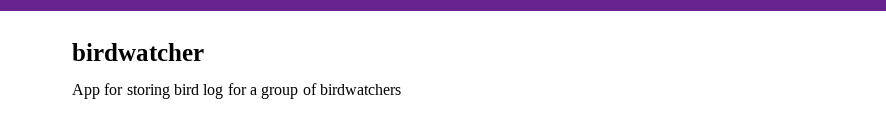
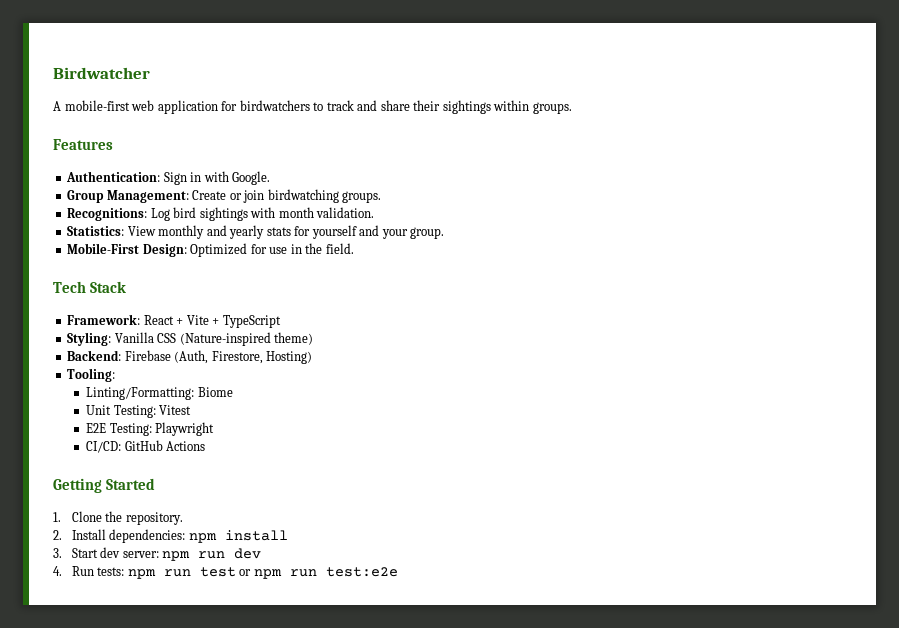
[72,43,204,61] [72,83,401,99] birdwatcher // App for storing bird log for a group of birdwatchers -> [53,67,150,79] [53,100,572,114] [53,139,113,150] [66,171,271,185] [67,189,382,203] [67,207,375,221] [67,225,445,239] [67,243,354,257] [53,281,127,293] [67,314,281,328] [67,332,314,346] [67,350,313,364] [67,368,116,382] [86,387,233,400] [86,405,192,418] [86,422,215,436] [86,440,206,453] [53,478,156,493] [53,511,183,525] [53,529,288,543] [53,547,262,561] [53,566,398,579] Birdwatcher // A mobile-first web application for birdwatchers to track and share their sightings within groups. // Features // Authentication: Sign in with Google. // Group Management: Create or join birdwatching groups. // Recognitions: Log bird sightings with month validation. // Statistics: View monthly and yearly stats for yourself and your group. // Mobile-First Design: Optimized for use in the field. // Tech Stack // Framework: React + Vite + TypeScript // Styling: Vanilla CSS (Nature-inspired theme) // Backend: Firebase (Auth, Firestore, Hosting) // Tooling: // Linting/Formatting: Biome // Unit Testing: Vitest // E2E Testing: Playwright // CI/CD: GitHub Actions // Getting Started // 1. Clone the repository. // 2. Install dependencies: npm install // 3. Start dev server: npm run dev // 4. Run tests: npm run test or npm run test:e2e

